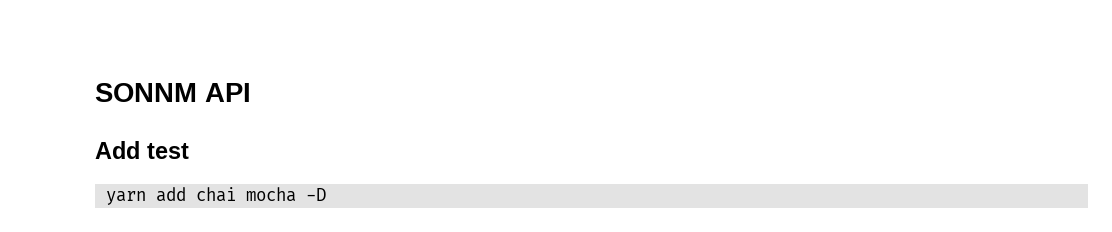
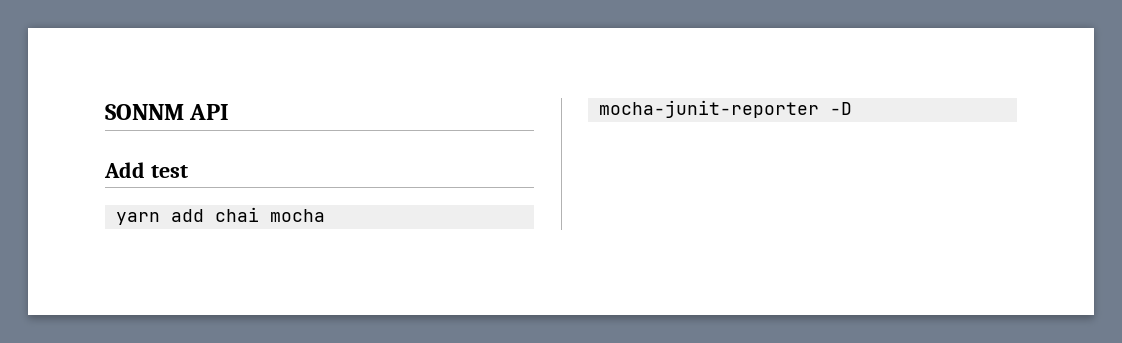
(296, 194) none -> [599,100,820,118] mocha-junit-reporter

